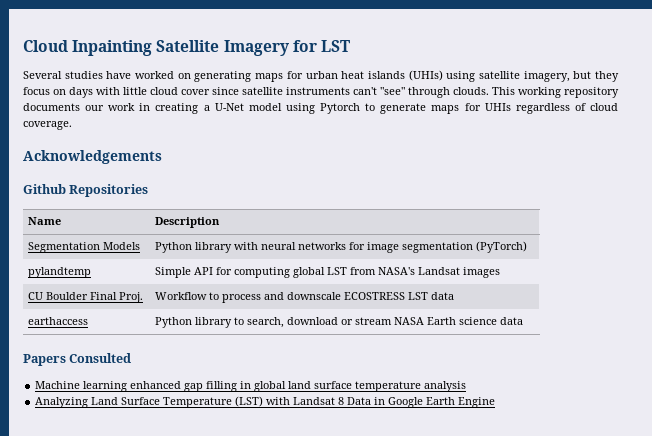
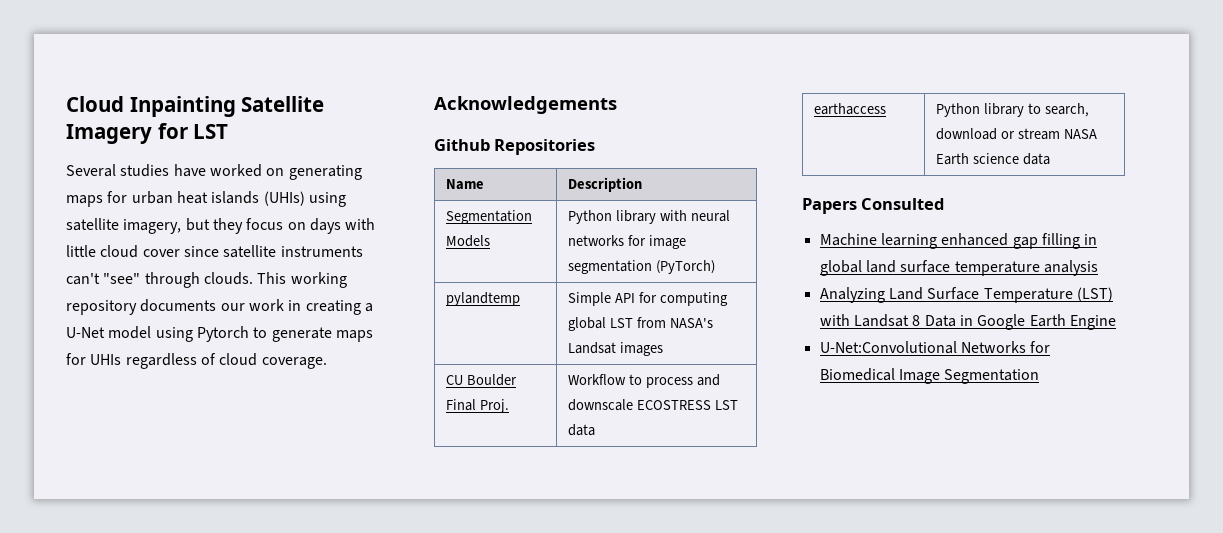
(496, 402) none -> [819,341,1051,354] [819,368,1040,384] // U-Net:Convolutional Networks for Biomedical Image Segmentation

